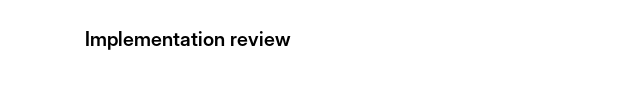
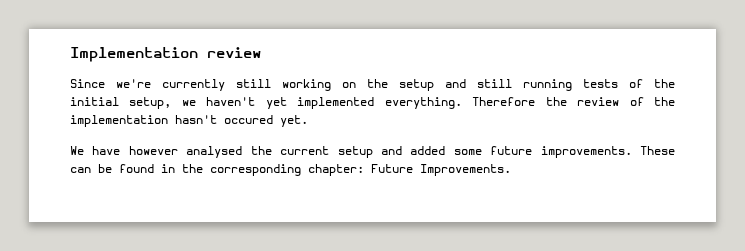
(292, 38) none -> [70,79,675,91] [70,97,675,109] [70,115,308,127] [70,146,676,158] [70,164,511,176] // Since we're currently still working on the setup and still running tests of the initial setup, we haven't yet implemented everything. Therefore the review of the implementation hasn't occured yet. // We have however analysed the current setup and added some future improvements. These can be found in the corresponding chapter: Future Improvements.

